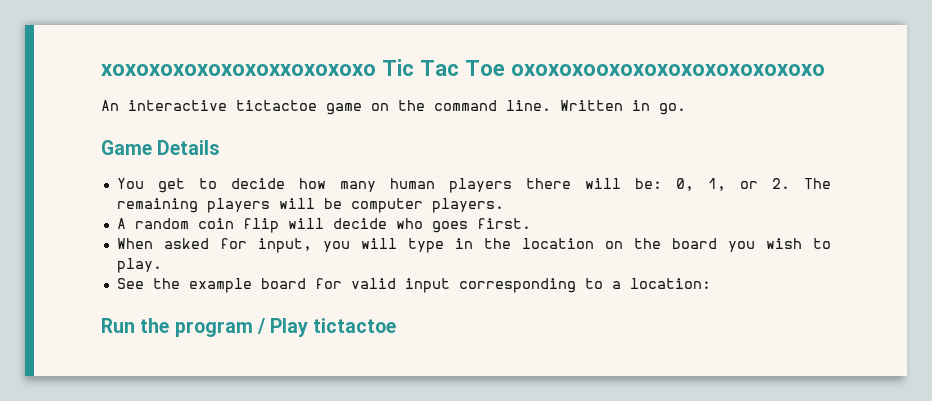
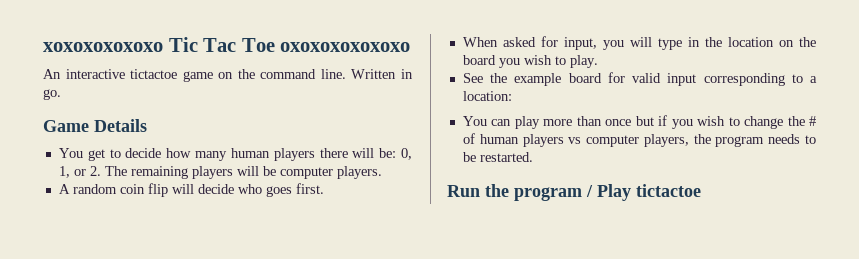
[101,64,376,76] xoxoxoxoxoxoxoxxoxoxoxo -> [43,42,163,52] xoxoxoxoxoxo
[511,64,825,76] oxoxoxooxoxoxoxoxoxoxoxoxo -> [280,42,411,52] oxoxoxoxoxoxo
(711, 283) none -> [462,115,816,129] [462,133,816,147] [462,152,533,162] // You can play more than once but if you wish to change the # of human players vs computer players, the program needs to be restarted.

